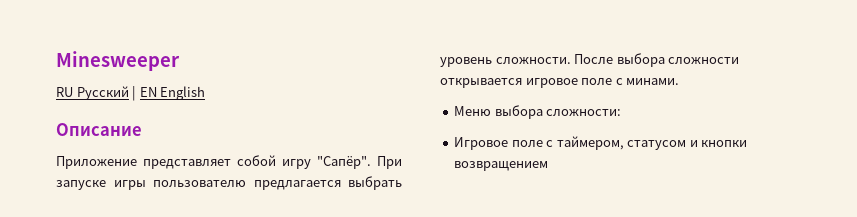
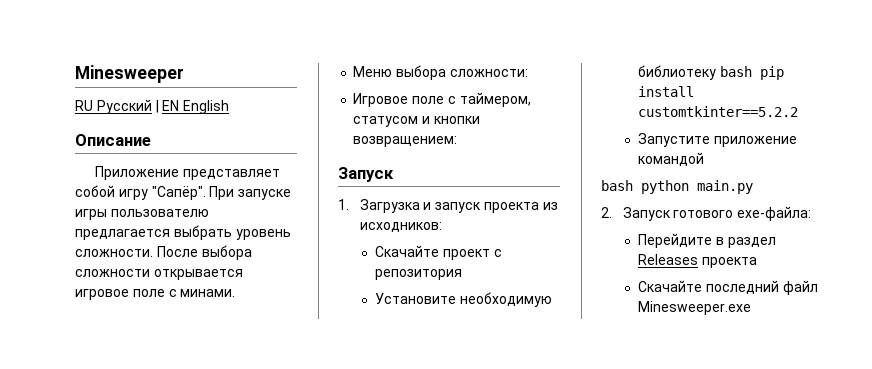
[454,161,549,171] возвращением -> [353,136,458,147] [338,167,394,182] [338,199,558,213] [359,222,442,232] [375,245,502,260] [375,269,463,280] [375,292,552,307] [638,65,784,80] [638,86,695,97] [638,106,799,117] [638,133,797,147] [638,152,705,166] [601,180,753,194] [601,206,812,221] [638,233,776,248] [638,254,757,268] [638,280,818,295] [638,301,752,315] возвращением: // Запуск // 1. Загрузка и запуск проекта из исходников: // Скачайте проект с репозитория // Установите необходимую библиотеку bash pip install customtkinter==5.2.2 // Запустите приложение командой // bash python main.py // 2. Запуск готового exe-файла: // Перейдите в раздел Releases проекта // Скачайте последний файл Minesweeper.exe

